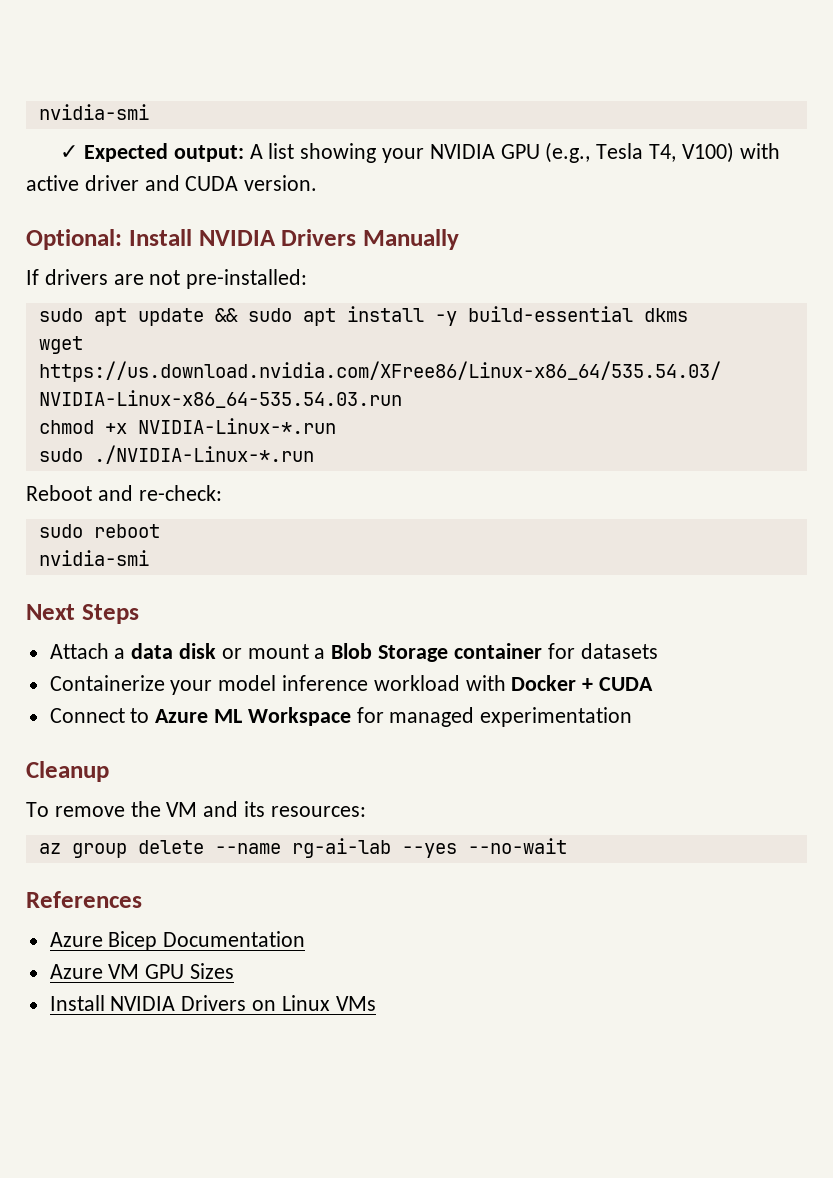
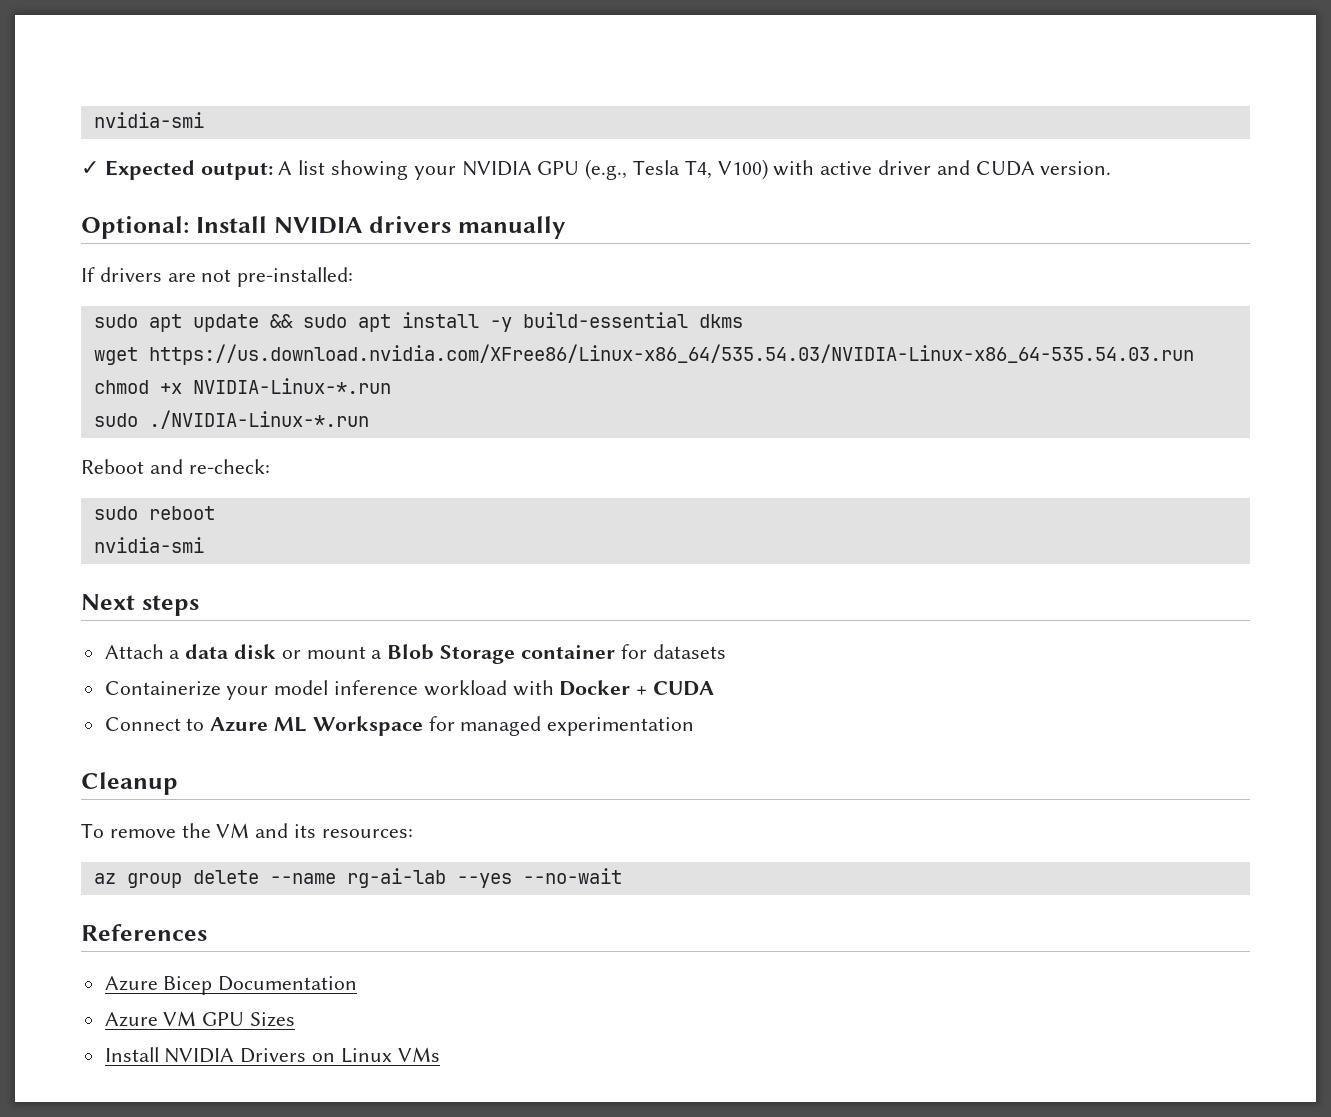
[281,229,459,250] Drivers Manually -> [369,216,565,239] drivers manually
[81,604,139,624] Steps -> [141,595,199,616] steps

